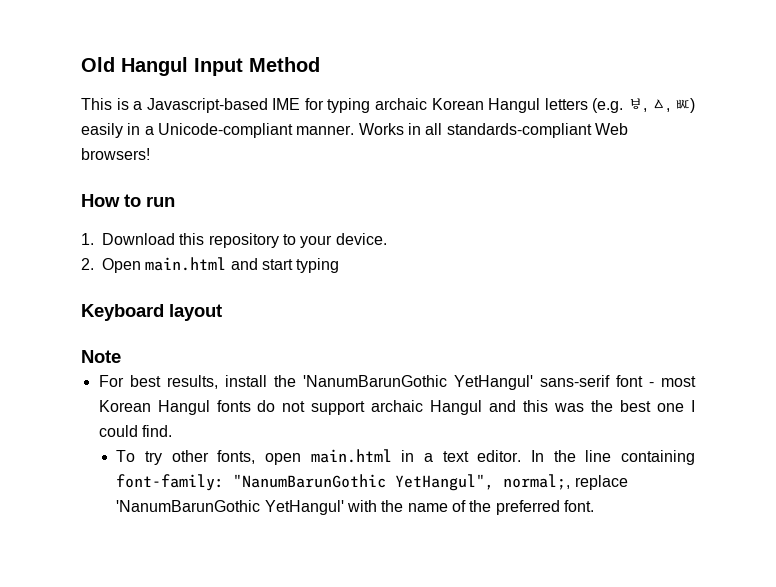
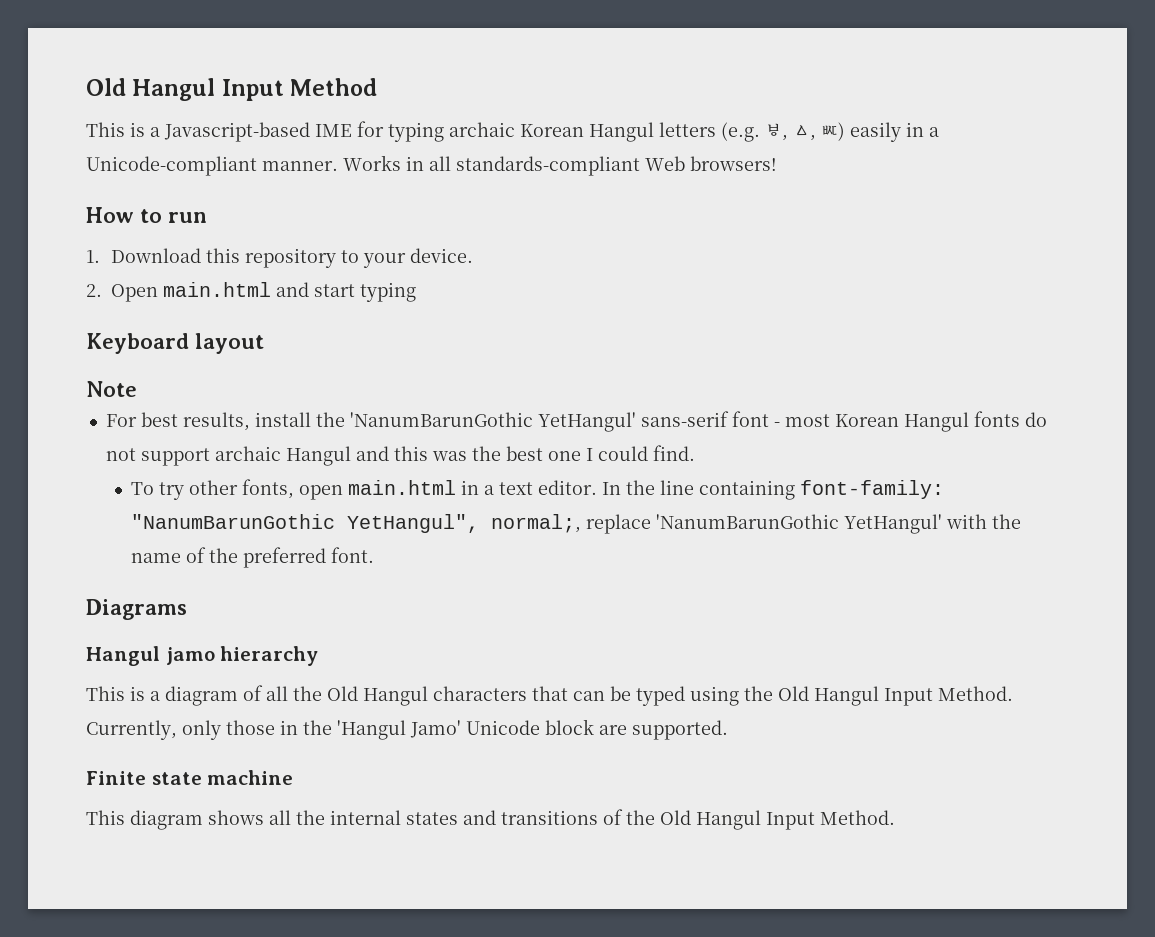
(594, 506) none -> [86,599,187,620] [86,646,319,666] [86,685,1013,706] [86,719,728,740] [86,770,294,785] [86,809,895,830] // Diagrams // Hangul jamo hierarchy // This is a diagram of all the Old Hangul characters that can be typed using the Old Hangul Input Method. Currently, only those in the 'Hangul Jamo' Unicode block are supported. // Finite state machine // This diagram shows all the internal states and transitions of the Old Hangul Input Method.

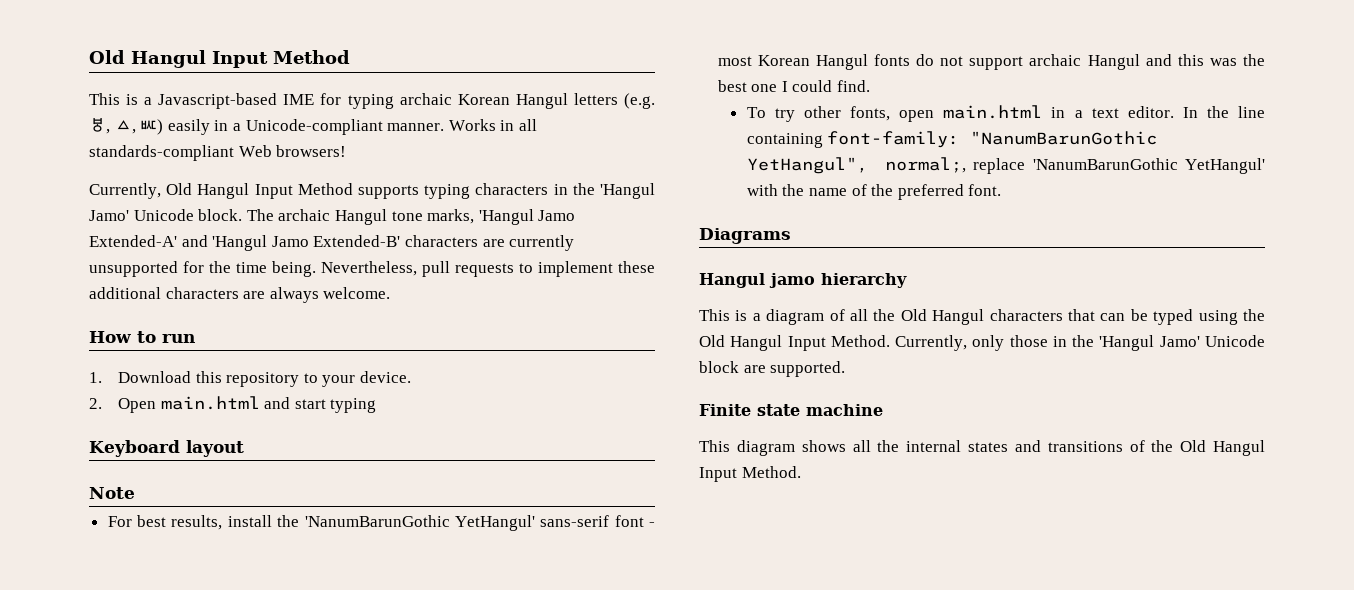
(777, 163) none -> [89,183,655,199] [89,209,576,225] [89,235,575,251] [89,261,655,277] [89,287,391,303] // Currently, Old Hangul Input Method supports typing characters in the 'Hangul Jamo' Unicode block. The archaic Hangul tone marks, 'Hangul Jamo Extended-A' and 'Hangul Jamo Extended-B' characters are currently unsupported for the time being. Nevertheless, pull requests to implement these additional characters are always welcome.

